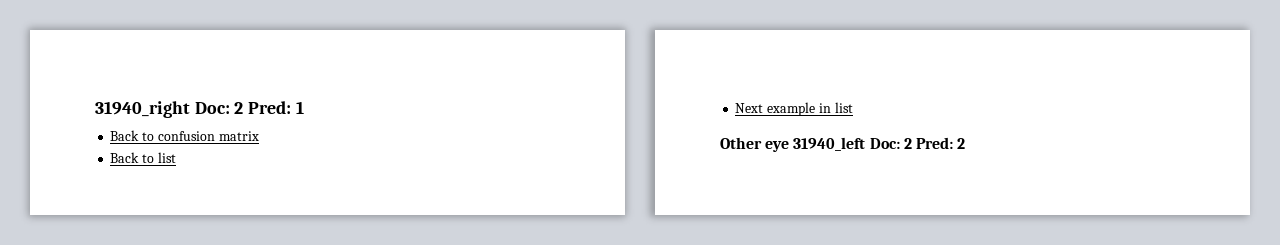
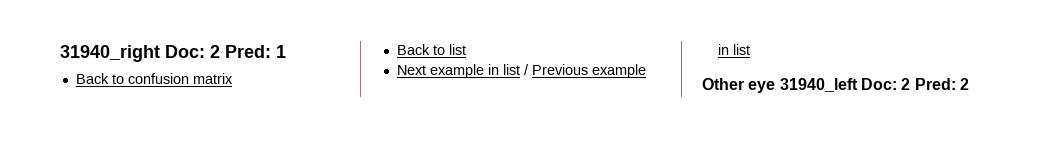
(853, 107) none -> [523,64,646,78] [717,44,750,55] / Previous example in list

